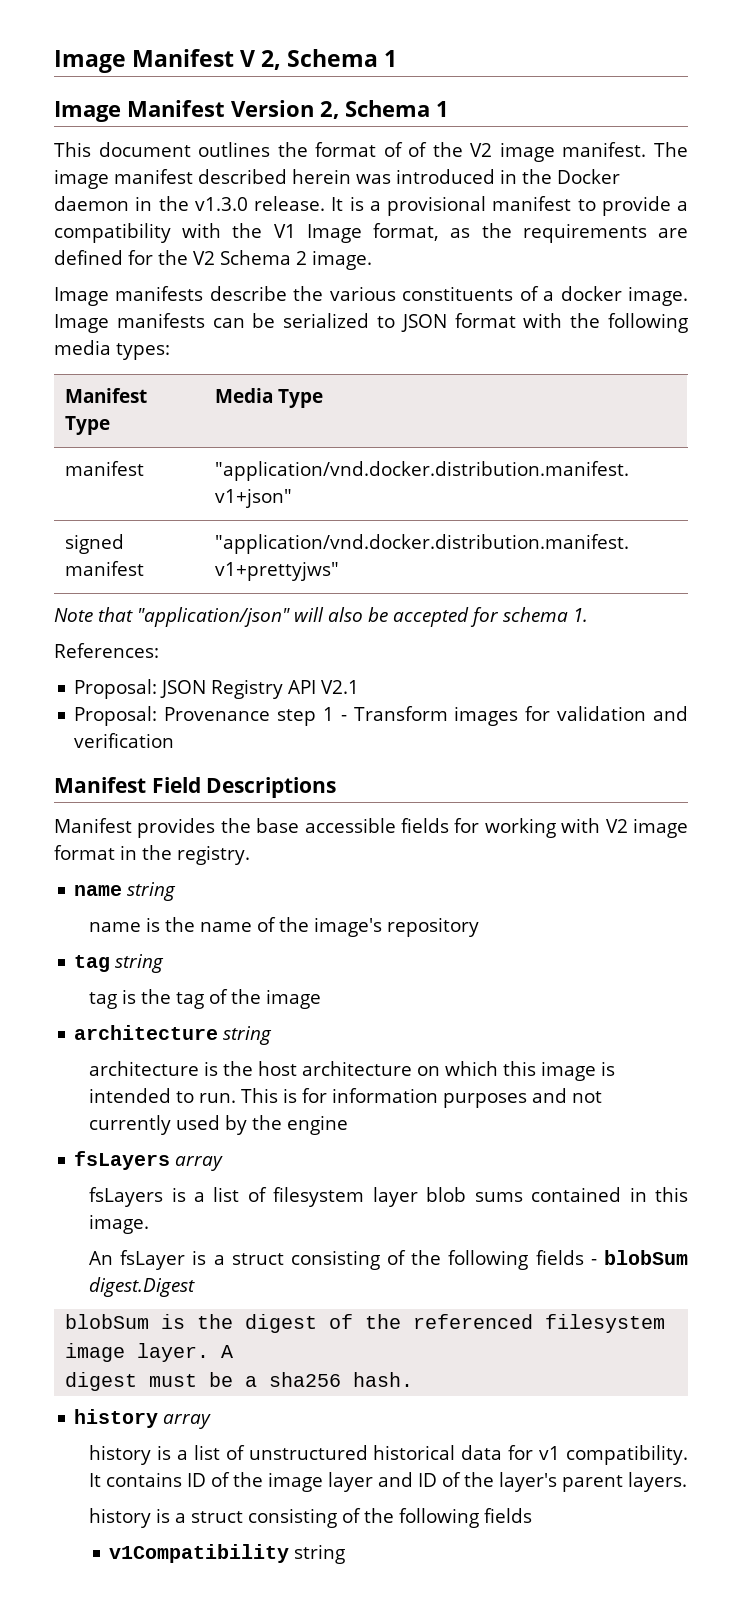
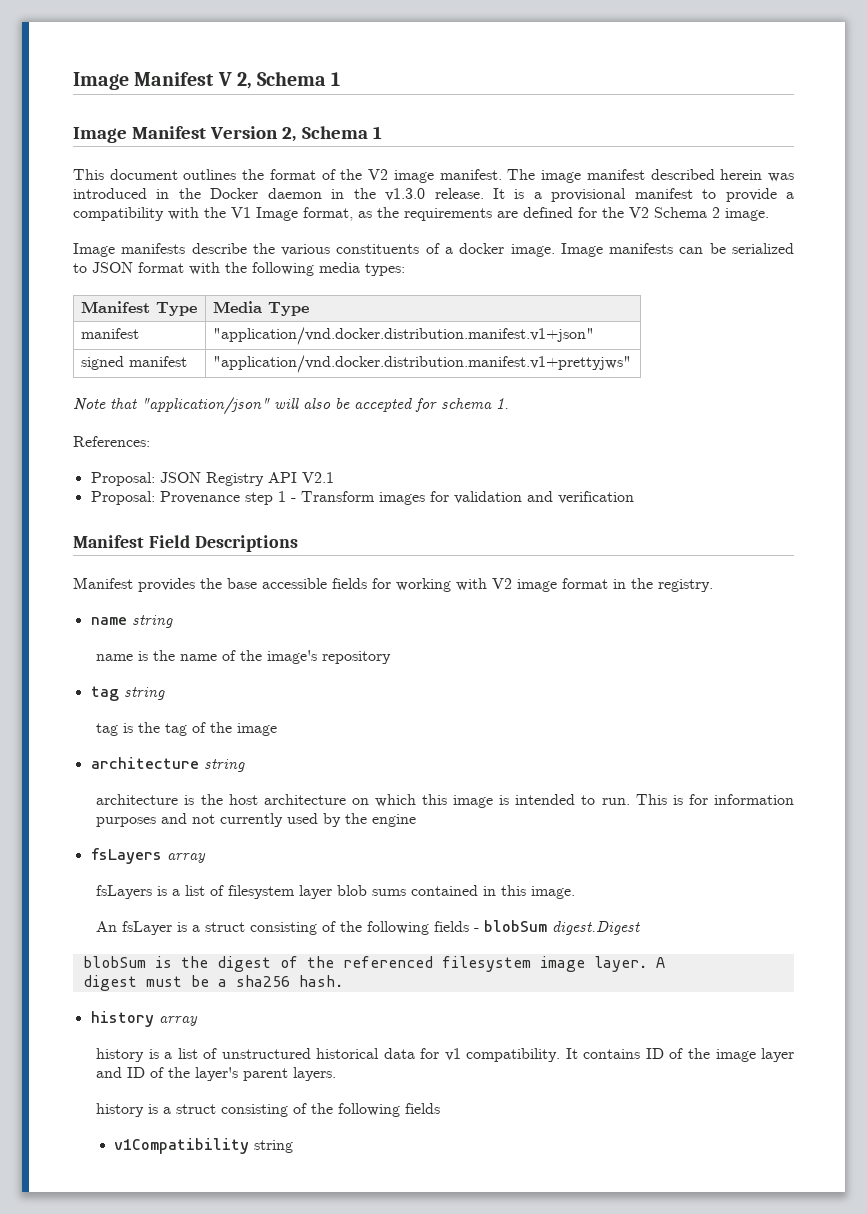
[408,142,428,157] of -> (336, 174) none

